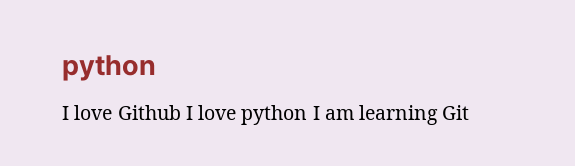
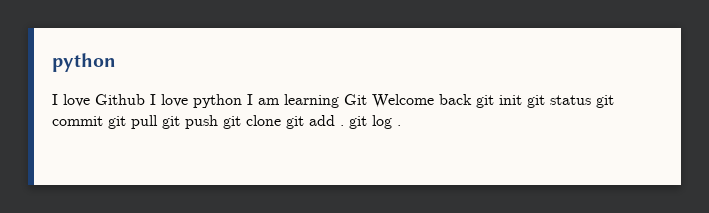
(470, 112) none -> [372,94,614,108] [52,115,401,129] Welcome back git init git status git commit git pull git push git clone git add . git log .

